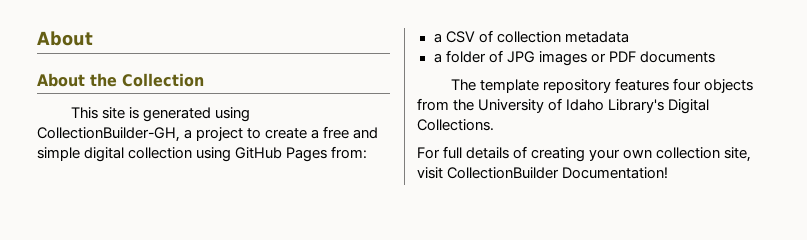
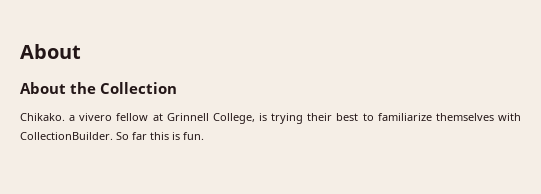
[70,107,250,122] [37,126,379,142] [37,146,368,162] [433,30,629,43] [433,50,715,66] [450,78,754,93] [417,98,710,114] [417,119,494,131] [417,146,752,162] [417,167,669,179] This site is generated using CollectionBuilder-GH, a project to create a free and simple digital collection using GitHub Pages from: // a CSV of collection metadata // a folder of JPG images or PDF documents // The template repository features four objects from the University of Idaho Library's Digital Collections. // For full details of creating your own collection site, visit CollectionBuilder Documentation! -> [20,113,522,124] [20,132,204,140] Chikako. a vivero fellow at Grinnell College, is trying their best to familiarize themselves with CollectionBuilder. So far this is fun.

